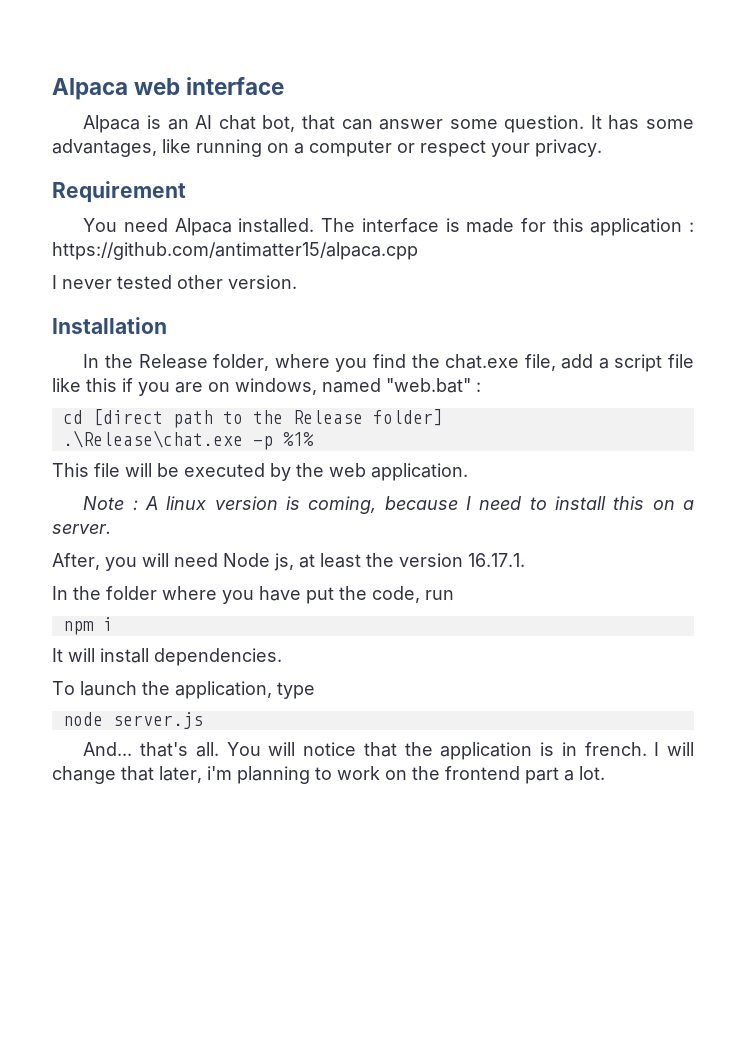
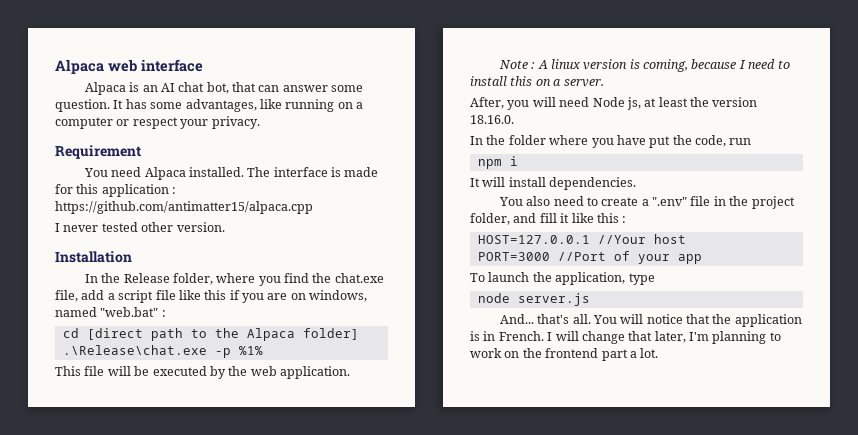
[292,410,363,424] Release -> [246,328,295,341] Alpaca
[468,553,525,567] 16.17.1. -> [470,115,514,124] 18.16.0.
(282, 657) none -> [498,196,795,209] [470,213,627,225] [477,234,686,244] [477,251,702,264] // You also need to create a ".env" file in the project folder, and fill it like this : // HOST=127.0.0.1 //Your host // PORT=3000 //Port of your app
[584,742,647,756] french. -> [498,331,544,341] French.
[207,766,232,780] i'm -> [689,332,709,341] I'm

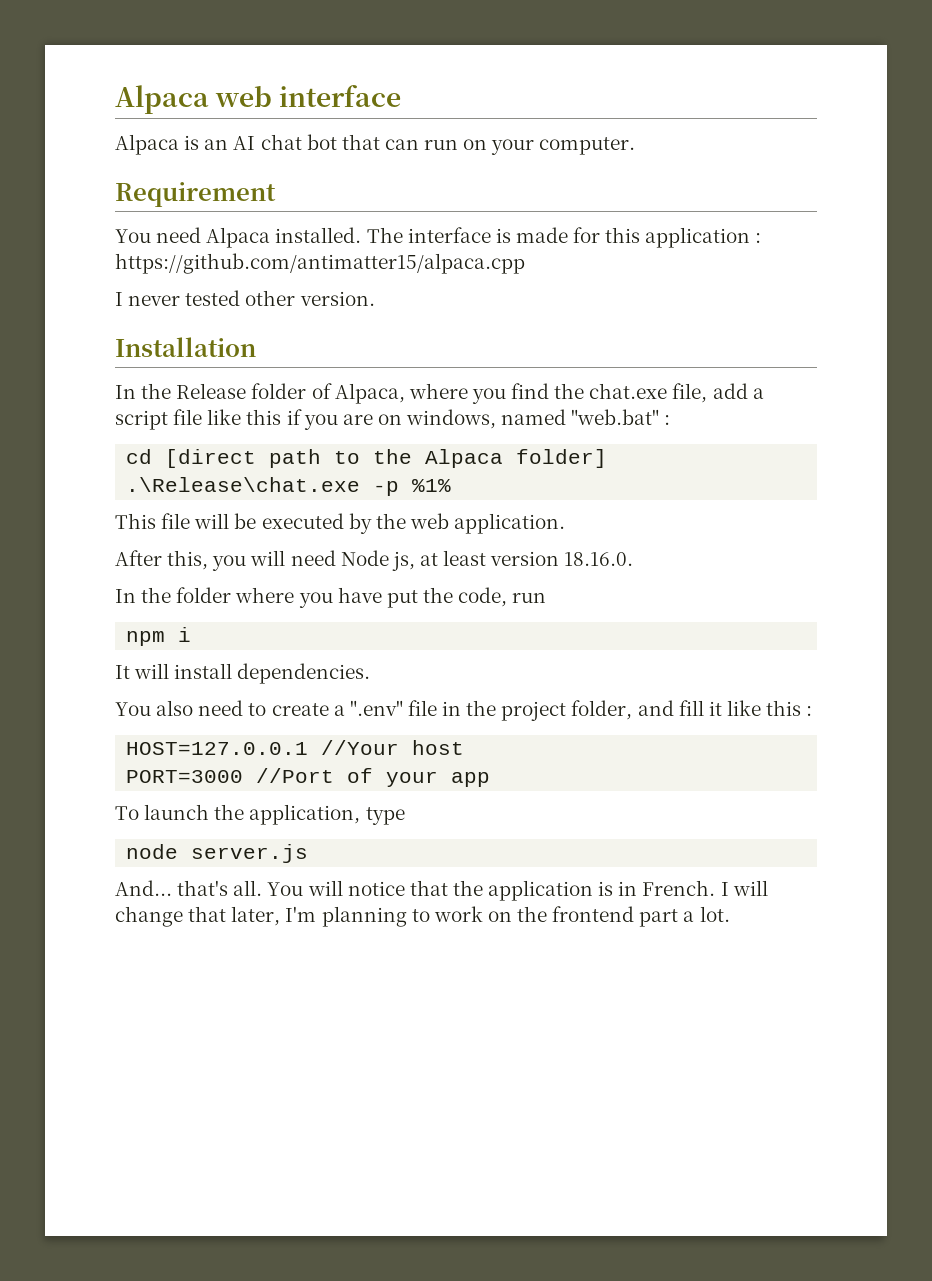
[206,82,229,94] bot, -> [306,134,337,150] bot
[282,85,364,92] [55,99,363,112] [55,116,260,129] answer some question. It has some advantages, like running on a computer or respect your privacy. -> [424,137,636,155] run on your computer.
[172,273,213,285] folder, -> [251,383,405,404] folder of Alpaca,
[498,59,790,72] [470,76,604,87] [470,97,504,109] Note : A linux version is coming, because I need to install this on a server. // After, -> [115,550,209,570] After this,
[690,97,709,107] the -> (487, 558) none

